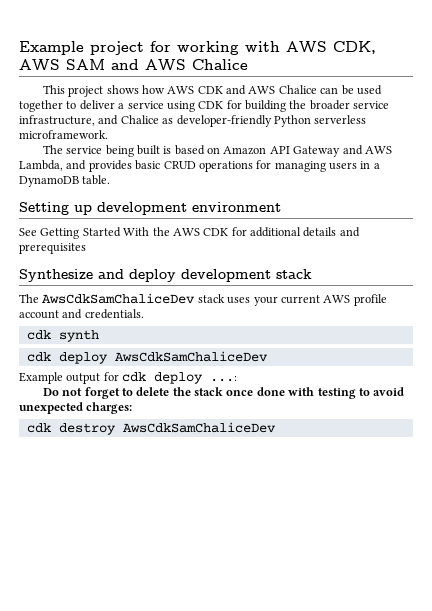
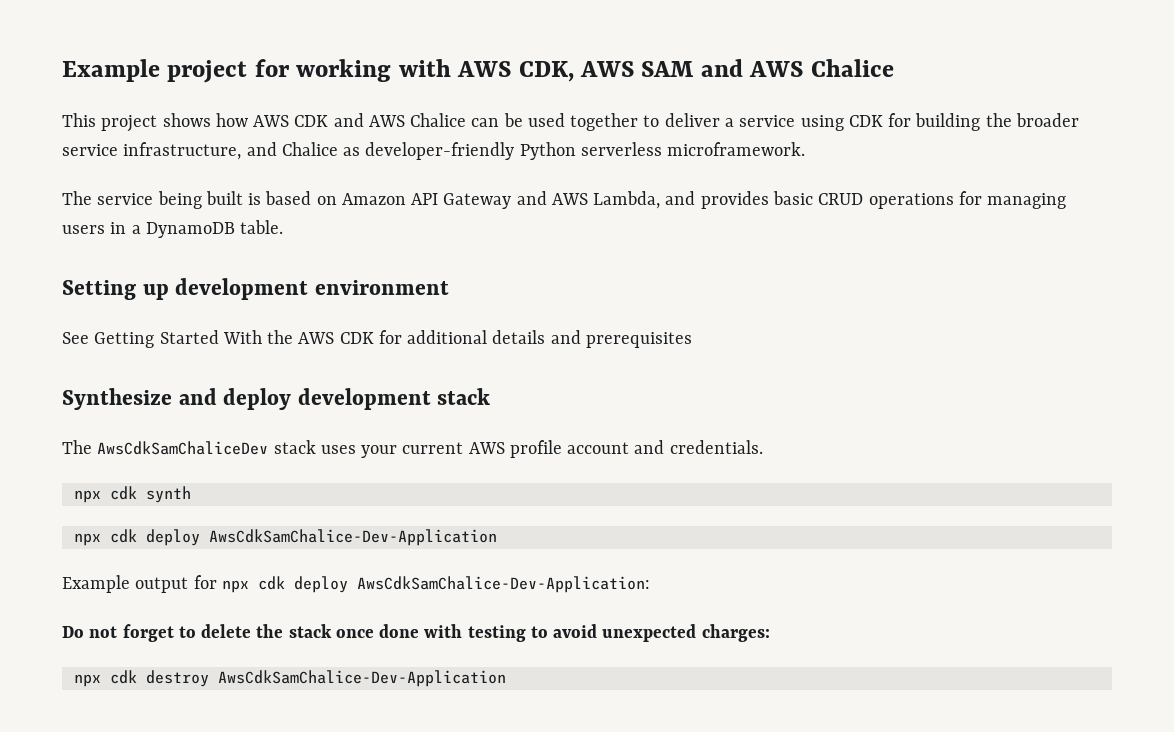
(144, 314) none -> [73,490,101,503] npx
[26,351,268,364] cdk deploy AwsCdkSamChaliceDev -> [73,529,497,546] npx cdk deploy AwsCdkSamChalice-Dev-Application
[122,372,238,384] cdk deploy ...: -> [221,576,650,593] npx cdk deploy AwsCdkSamChalice-Dev-Application:
(133, 408) none -> [73,674,101,687] npx
[122,422,276,433] AwsCdkSamChaliceDev -> [217,670,506,687] AwsCdkSamChalice-Dev-Application

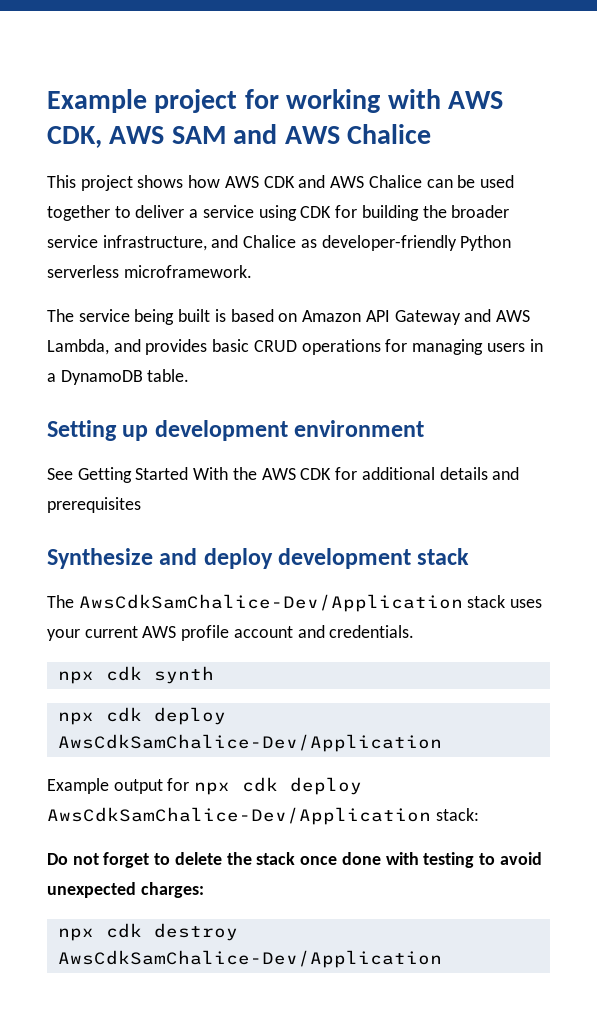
[97,441,269,455] AwsCdkSamChaliceDev -> [78,594,463,612] AwsCdkSamChalice-Dev/Application
[208,529,497,546] AwsCdkSamChalice-Dev-Application -> [57,734,442,752] AwsCdkSamChalice-Dev/Application
[356,576,650,593] AwsCdkSamChalice-Dev-Application: -> [47,807,479,825] AwsCdkSamChalice-Dev/Application stack:
[217,670,506,687] AwsCdkSamChalice-Dev-Application -> [57,950,442,968] AwsCdkSamChalice-Dev/Application

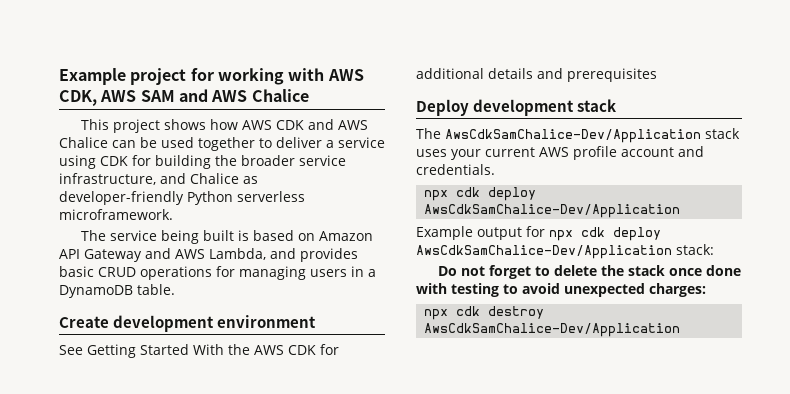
[47,420,149,441] Setting up -> [59,316,109,328] Create
[47,548,273,569] Synthesize and deploy -> [416,99,469,116] Deploy
[57,666,214,684] // npx cdk synth -> (495, 169) none

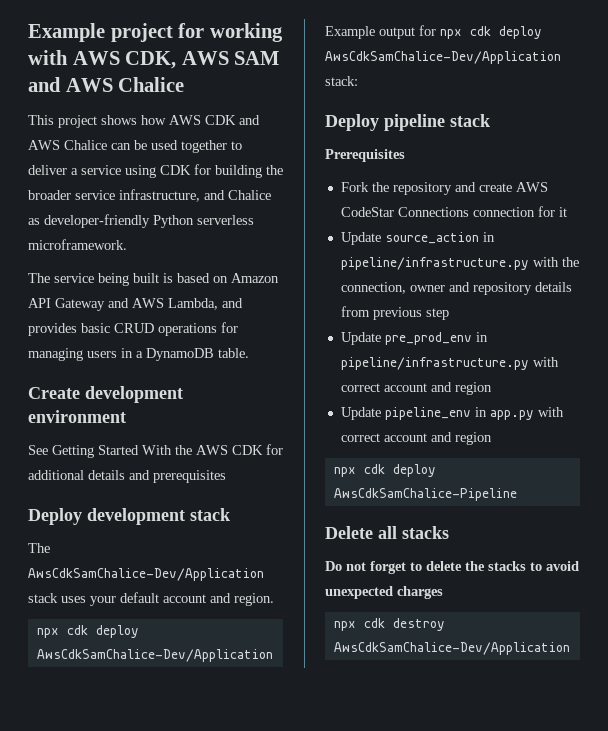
[485,146,704,160] [416,164,495,175] current AWS profile account and credentials. -> [120,592,274,606] default account and region.
(714, 249) none -> [325,114,490,131] [325,149,405,162] [340,182,548,195] [340,206,567,217] [340,232,495,245] [340,257,579,270] [340,282,572,295] [340,306,449,320] [340,332,488,345] [340,357,559,370] [340,382,492,395] [340,407,564,420] [340,432,492,445] [333,464,436,477] [333,488,517,501] [325,526,449,539] // Deploy pipeline stack // Prerequisites // Fork the repository and create AWS CodeStar Connections connection for it // Update source_action in pipeline/infrastructure.py with the connection, owner and repository details from previous step // Update pre_prod_env in pipeline/infrastructure.py with correct account and region // Update pipeline_env in app.py with correct account and region // npx cdk deploy AwsCdkSamChalice-Pipeline // Delete all stacks
[627,265,741,276] [416,283,499,297] stack once done with testing -> [488,561,526,571] stacks
[649,283,706,297] charges: -> [397,586,443,599] charges

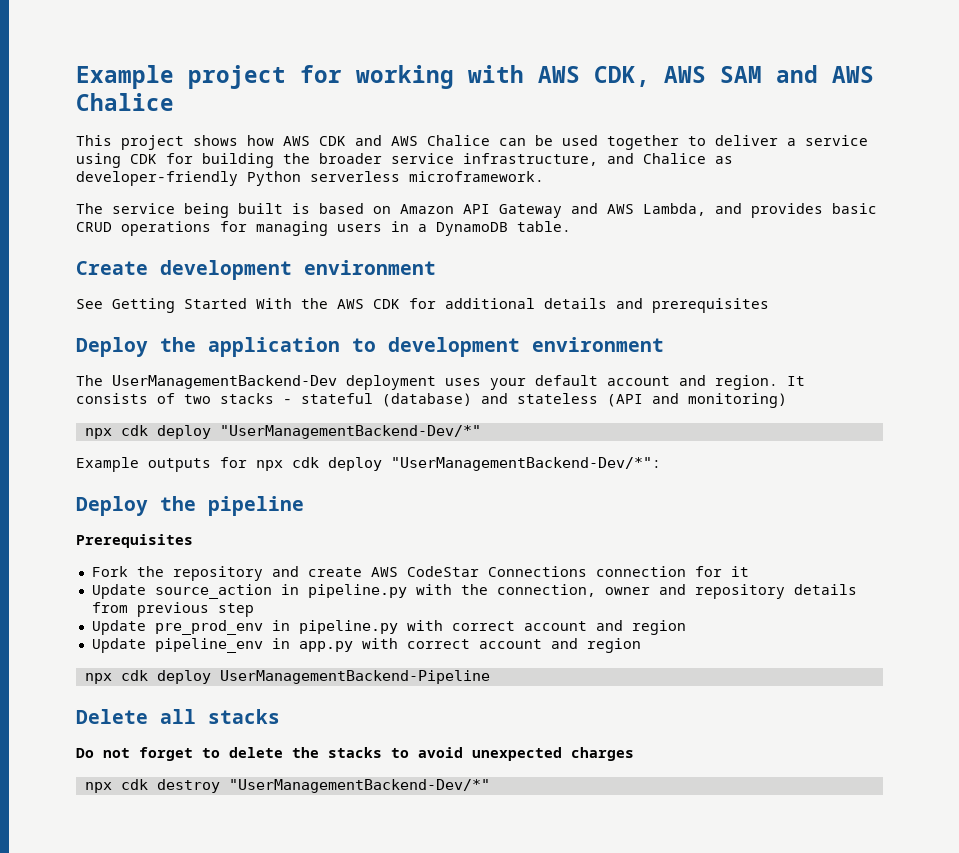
[87,508,230,525] [28,543,50,553] [28,568,264,581] [28,593,58,603] development stack // The AwsCdkSamChalice-Dev/Application stack -> [160,337,664,357] [76,375,436,390] the application to development environment // The UserManagementBackend-Dev deployment
[36,625,139,638] [36,649,273,662] [325,26,415,39] // npx cdk deploy AwsCdkSamChalice-Dev/Application // Example output -> [787,376,805,386] [76,393,787,408] [84,425,481,439] [76,457,211,472] It consists of two stacks - stateful (database) and stateless (API and monitoring) // npx cdk deploy "UserManagementBackend-Dev/*" // Example outputs
[325,51,561,64] [325,76,358,86] [325,114,379,131] AwsCdkSamChalice-Dev/Application stack: // Deploy -> [391,457,661,471] [76,496,196,516] "UserManagementBackend-Dev/*": // Deploy the
[450,114,490,127] stack -> (304, 506) none
[340,257,529,270] pipeline/infrastructure.py -> [307,584,407,598] pipeline.py
[340,357,529,370] pipeline/infrastructure.py -> [298,620,398,634] pipeline.py
[333,488,517,501] AwsCdkSamChalice-Pipeline -> [219,670,490,684] UserManagementBackend-Pipeline
[333,642,570,655] AwsCdkSamChalice-Dev/Application -> [228,779,490,793] "UserManagementBackend-Dev/*"

